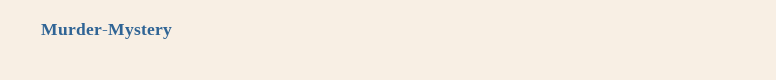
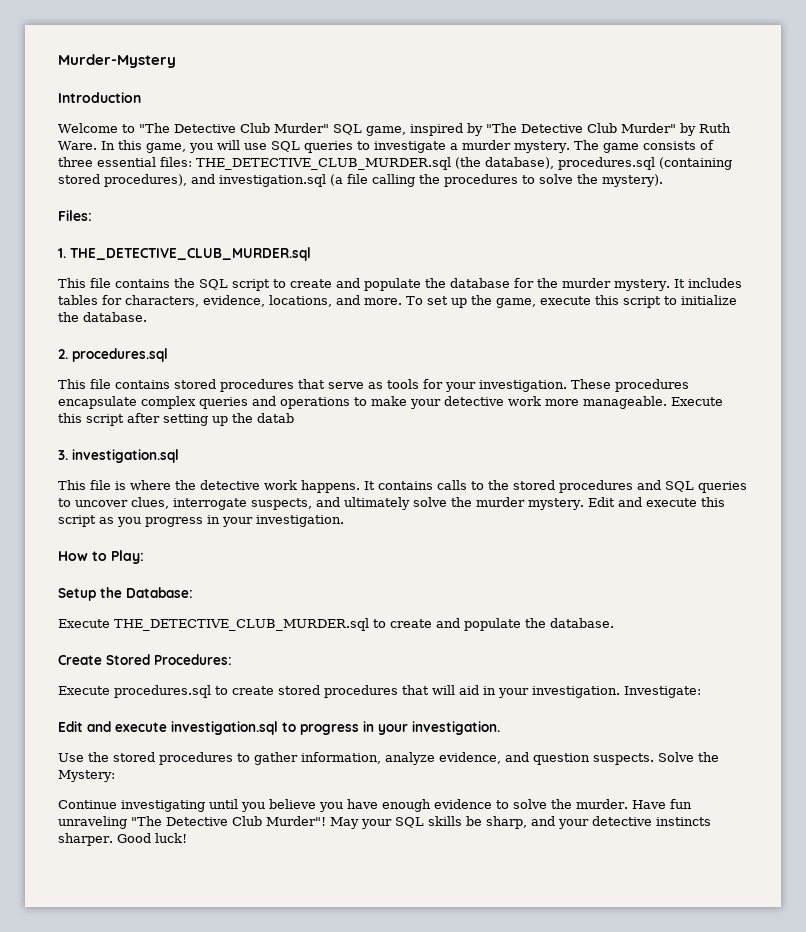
(172, 31) none -> [58,92,141,103] [58,123,731,136] [58,140,714,153] [58,157,732,170] [58,174,663,187] [58,210,92,221] [58,247,311,261] [58,278,742,291] [58,295,737,308] [58,312,147,322] [58,348,168,362] [58,379,689,392] [58,396,723,409] [58,413,294,426] [58,449,179,463] [58,480,747,493] [58,497,725,510] [58,515,344,527] [58,550,144,564] [58,587,193,601] [58,618,614,631] [58,654,232,665] [58,685,701,698] [58,721,500,735] [58,752,719,765] [58,770,115,782] [58,799,692,812] [58,816,711,829] [58,833,187,846] // Introduction // Welcome to "The Detective Club Murder" SQL game, inspired by "The Detective Club Murder" by Ruth Ware. In this game, you will use SQL queries to investigate a murder mystery. The game consists of three essential files: THE_DETECTIVE_CLUB_MURDER.sql (the database), procedures.sql (containing stored procedures), and investigation.sql (a file calling the procedures to solve the mystery). // Files: // 1. THE_DETECTIVE_CLUB_MURDER.sql // This file contains the SQL script to create and populate the database for the murder mystery. It includes tables for characters, evidence, locations, and more. To set up the game, execute this script to initialize the database. // 2. procedures.sql // This file contains stored procedures that serve as tools for your investigation. These procedures encapsulate complex queries and operations to make your detective work more manageable. Execute this script after setting up the datab // 3. investigation.sql // This file is where the detective work happens. It contains calls to the stored procedures and SQL queries to uncover clues, interrogate suspects, and ultimately solve the murder mystery. Edit and execute this script as you progress in your investigation. // How to Play: // Setup the Database: // Execute THE_DETECTIVE_CLUB_MURDER.sql to create and populate the database. // Create Stored Procedures: // Execute procedures.sql to create stored procedures that will aid in your investigation. Investigate: // Edit and execute investigation.sql to progress in your investigation. // Use the stored procedures to gather information, analyze evidence, and question suspects. Solve the Mystery: // Continue investigating until you believe you have enough evidence to solve the murder. Have fun unraveling "The Detective Club Murder"! May your SQL skills be sharp, and your detective instincts sharper. Good luck!

